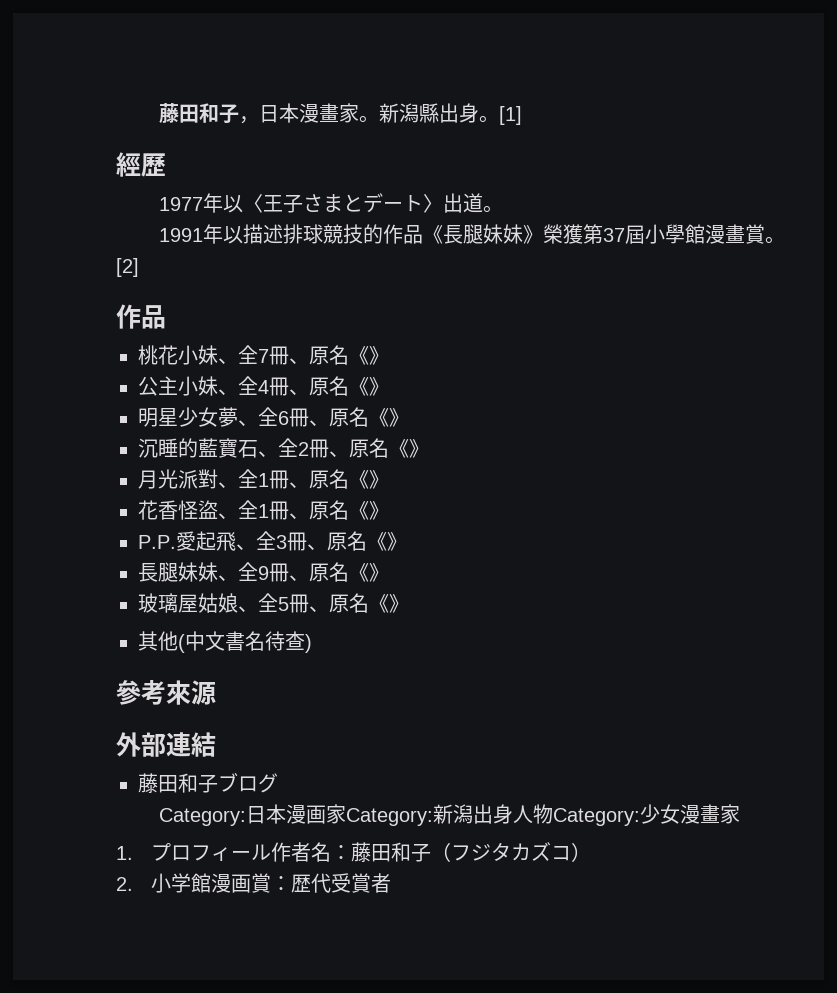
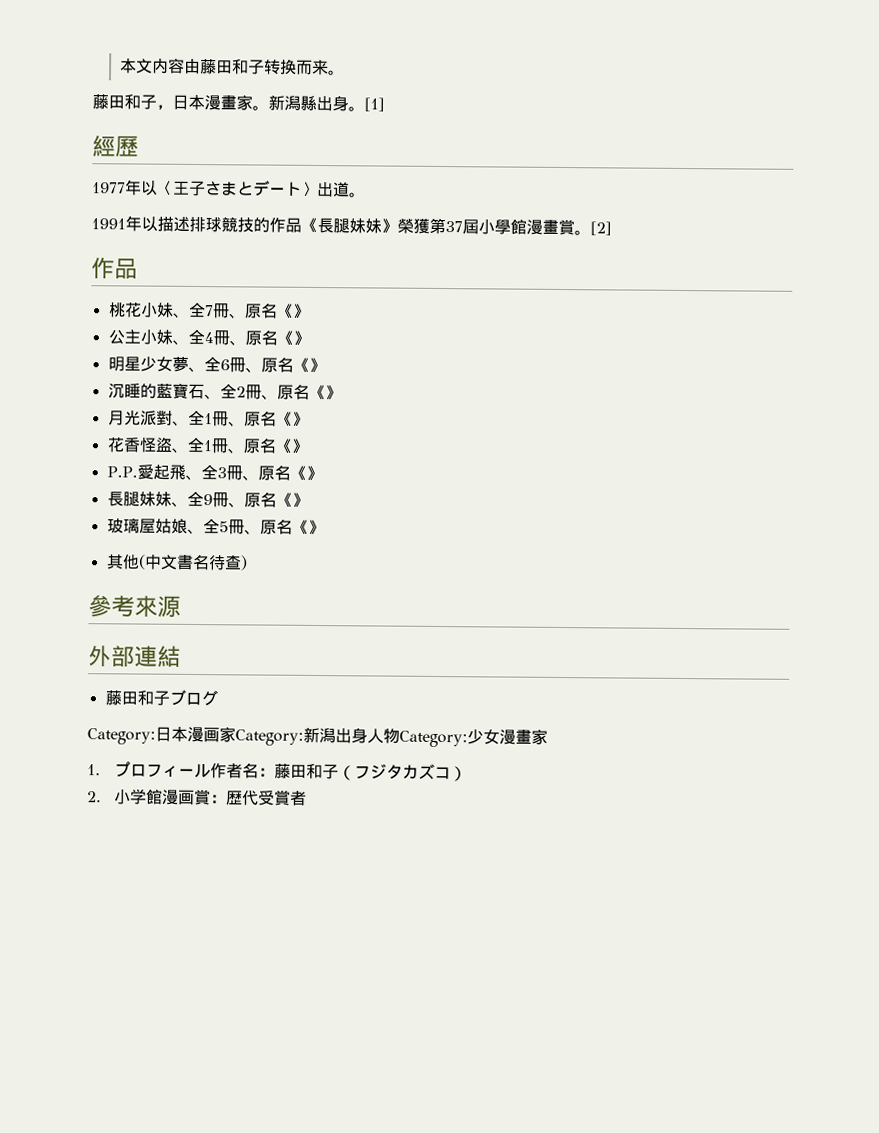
(158, 113) none -> [120,57,346,76] 本文内容由藤田和子转换而来。 //

